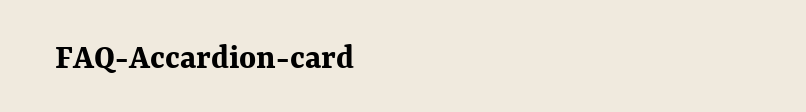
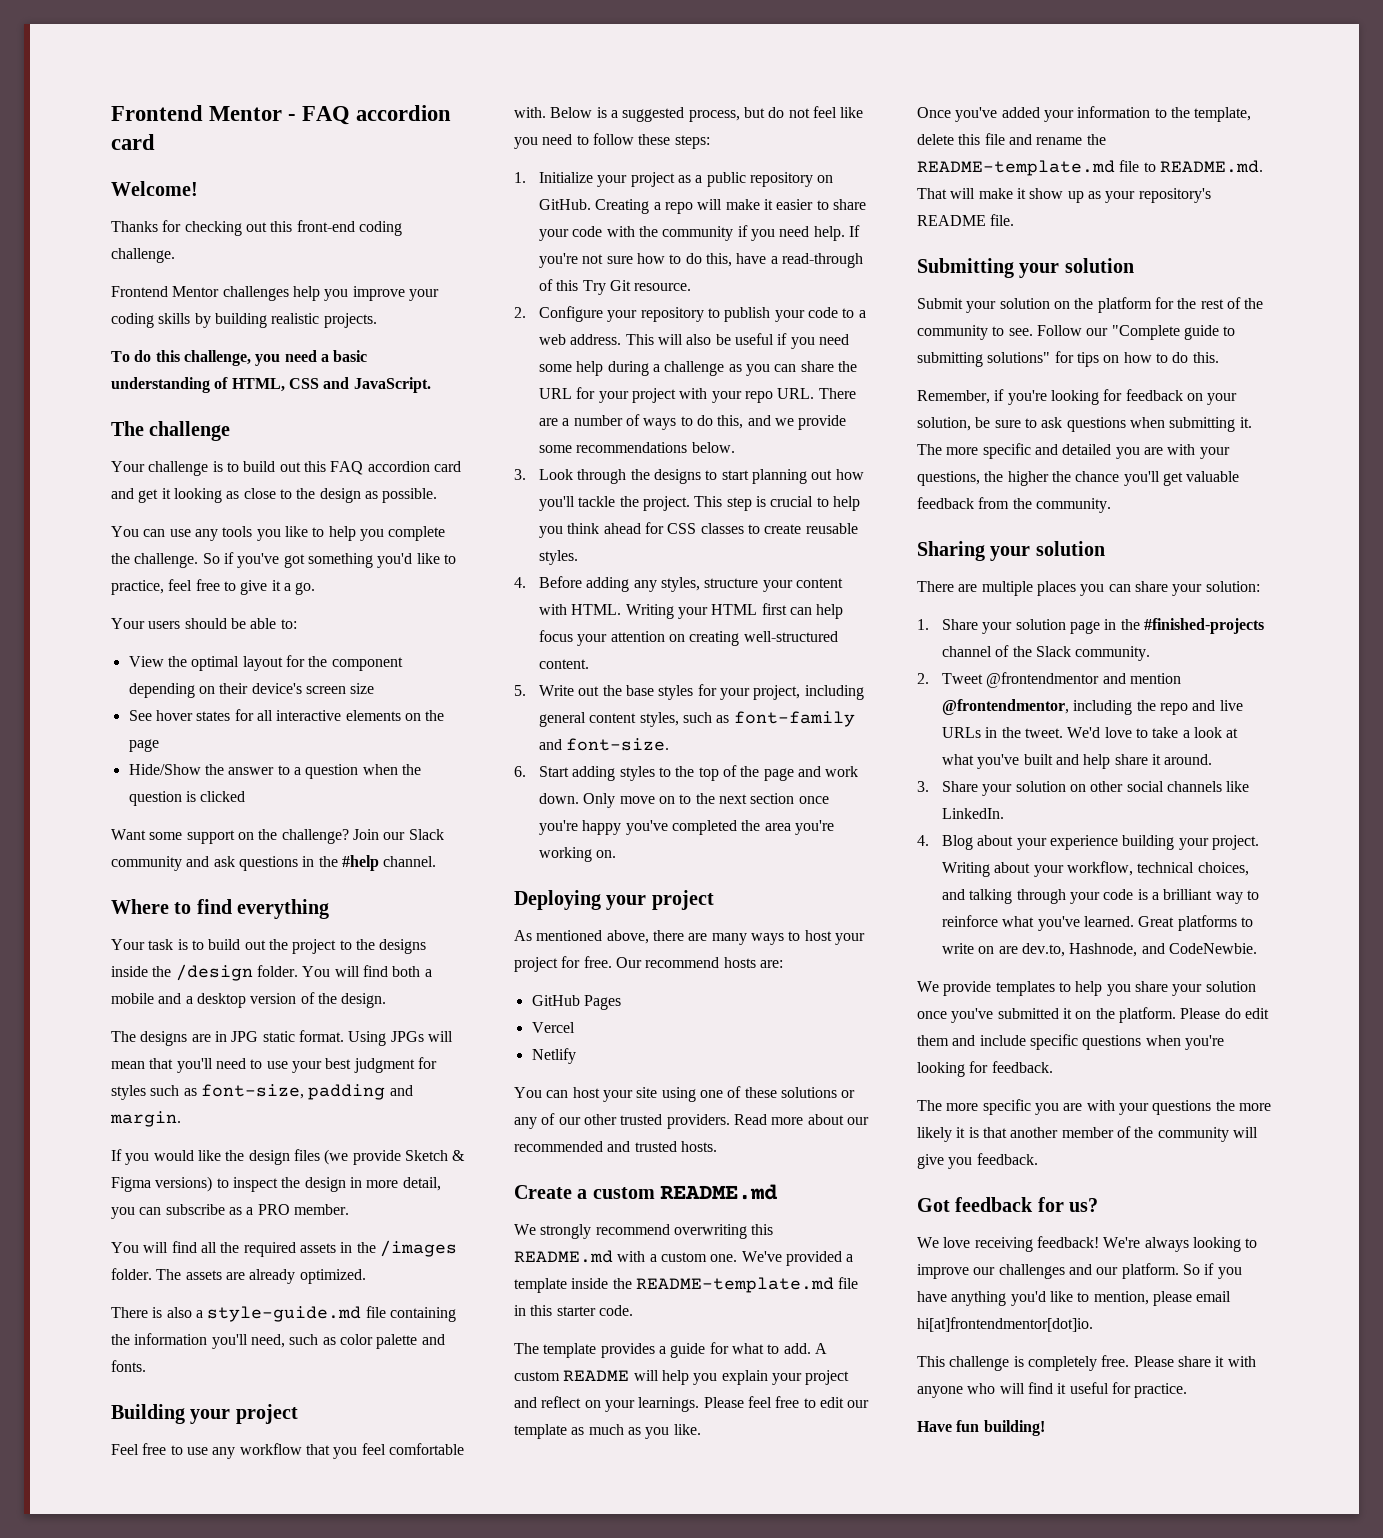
[55,44,354,73] FAQ-Accardion-card -> [111,105,452,125] [111,134,155,150] [111,181,198,196] [111,220,402,236] [111,248,175,263] [111,286,439,301] [111,313,377,328] [111,350,368,366] [111,377,431,393] [111,421,231,441] [111,461,461,476] [111,488,438,503] [111,526,446,541] [111,552,456,568] [111,579,316,595] [111,618,297,629] [128,655,403,671] [128,683,375,698] [128,709,445,721] [128,739,159,752] [128,764,421,779] [128,791,246,806] [111,829,444,844] [111,855,437,871] [111,899,330,919] [111,939,427,954] [111,964,432,981] [111,992,387,1008] [111,1030,453,1046] [111,1057,437,1073] [111,1084,413,1100] [110,1111,181,1127] [111,1149,466,1165] [111,1176,441,1192] [111,1204,349,1219] [111,1240,457,1257] [111,1268,366,1284] [111,1306,456,1322] [111,1333,445,1349] [111,1360,146,1372] [111,1404,298,1424] [111,1443,464,1459] [514,106,864,122] [514,133,710,149] [514,172,834,187] [539,199,866,214] [539,225,860,241] [539,253,863,268] [539,279,692,295] [514,306,866,322] [539,333,849,349] [539,361,857,376] [539,387,856,403] [539,414,847,430] [539,442,735,453] [514,469,864,484] [539,496,860,511] [539,522,858,538] [539,550,579,565] [514,576,844,592] [539,603,844,619] [539,630,838,646] [539,659,590,669] [514,684,864,700] [539,711,855,727] [539,738,670,751] [514,765,859,781] [539,793,829,808] [539,820,835,835] [539,847,617,862] [514,890,714,910] [514,930,865,945] [514,956,783,972] [531,995,621,1010] [531,1022,575,1033] [531,1048,576,1064] [514,1086,856,1102] [514,1113,869,1129] [514,1141,717,1152] [514,1184,779,1200] [514,1224,774,1239] [514,1250,854,1266] [514,1277,859,1293] [514,1305,633,1316] [514,1342,827,1358] [514,1370,850,1385] [514,1396,870,1412] [514,1424,701,1439] [917,106,1252,122] [917,133,1106,145] [917,160,1263,176] [917,188,1211,203] [917,214,1015,226] [917,258,1134,278] [917,297,1264,313] [917,325,1236,340] [917,351,1219,367] [917,389,1238,405] [917,417,1252,432] [917,443,1230,459] [917,471,1240,486] [917,497,1111,513] [917,541,1105,561] [917,581,1260,596] [917,618,1265,634] [942,645,1151,661] [917,672,1182,688] [942,699,1243,715] [942,727,1239,738] [942,754,1213,769] [917,781,1250,796] [942,808,1005,819] [917,835,1260,850] [942,861,1249,877] [942,889,1259,904] [942,915,1254,931] [942,943,1258,957] [917,981,1256,996] [917,1007,1269,1023] [917,1034,1224,1050] [917,1061,1053,1077] [917,1099,1271,1115] [917,1126,1258,1142] [917,1153,1038,1169] [917,1197,1099,1212] [917,1236,1258,1252] [917,1263,1242,1279] [917,1291,1232,1306] [917,1317,1093,1332] [917,1355,1256,1371] [917,1382,1188,1398] [917,1420,1045,1436] Frontend Mentor - FAQ accordion card // Welcome! // Thanks for checking out this front-end coding challenge. // Frontend Mentor challenges help you improve your coding skills by building realistic projects. // To do this challenge, you need a basic understanding of HTML, CSS and JavaScript. // The challenge // Your challenge is to build out this FAQ accordion card and get it looking as close to the design as possible. // You can use any tools you like to help you complete the challenge. So if you've got something you'd like to practice, feel free to give it a go. // Your users should be able to: // View the optimal layout for the component depending on their device's screen size // See hover states for all interactive elements on the page // Hide/Show the answer to a question when the question is clicked // Want some support on the challenge? Join our Slack community and ask questions in the #help channel. // Where to find everything // Your task is to build out the project to the designs inside the /design folder. You will find both a mobile and a desktop version of the design. // The designs are in JPG static format. Using JPGs will mean that you'll need to use your best judgment for styles such as font-size, padding and margin. // If you would like the design files (we provide Sketch & Figma versions) to inspect the design in more detail, you can subscribe as a PRO member. // You will find all the required assets in the /images folder. The assets are already optimized. // There is also a style-guide.md file containing the information you'll need, such as color palette and fonts. // Building your project // Feel free to use any workflow that you feel comfortable with. Below is a suggested process, but do not feel like you need to follow these steps: // 1. Initialize your project as a public repository on GitHub. Creating a repo will make it easier to share your code with the community if you need help. If you're not sure how to do this, have a read-through of this Try Git resource. // 2. Configure your repository to publish your code to a web address. This will also be useful if you need some help during a challenge as you can share the URL for your project with your repo URL. There are a number of ways to do this, and we provide some recommendations below. // 3. Look through the designs to start planning out how you'll tackle the project. This step is crucial to help you think ahead for CSS classes to create reusable styles. // 4. Before adding any styles, structure your content with HTML. Writing your HTML first can help focus your attention on creating well-structured content. // 5. Write out the base styles for your project, including general content styles, such as font-family and font-size. // 6. Start adding styles to the top of the page and work down. Only move on to the next section once you're happy you've completed the area you're working on. // Deploying your project // As mentioned above, there are many ways to host your project for free. Our recommend hosts are: // GitHub Pages // Vercel // Netlify // You can host your site using one of these solutions or any of our other trusted providers. Read more about our recommended and trusted hosts. // Create a custom README.md // We strongly recommend overwriting this README.md with a custom one. We've provided a template inside the README-template.md file in this starter code. // The template provides a guide for what to add. A custom README will help you explain your project and reflect on your learnings. Please feel free to edit our template as much as you like. // Once you've added your information to the template, delete this file and rename the README-template.md file to README.md. That will make it show up as your repository's README file. // Submitting your solution // Submit your solution on the platform for the rest of the community to see. Follow our "Complete guide to submitting solutions" for tips on how to do this. // Remember, if you're looking for feedback on your solution, be sure to ask questions when submitting it. The more specific and detailed you are with your questions, the higher the chance you'll get valuable feedback from the community. // Sharing your solution // There are multiple places you can share your solution: // 1. Share your solution page in the #finished-projects channel of the Slack community. // 2. Tweet @frontendmentor and mention @frontendmentor, including the repo and live URLs in the tweet. We'd love to take a look at what you've built and help share it around. // 3. Share your solution on other social channels like LinkedIn. // 4. Blog about your experience building your project. Writing about your workflow, technical choices, and talking through your code is a brilliant way to reinforce what you've learned. Great platforms to write on are dev.to, Hashnode, and CodeNewbie. // We provide templates to help you share your solution once you've submitted it on the platform. Please do edit them and include specific questions when you're looking for feedback. // The more specific you are with your questions the more likely it is that another member of the community will give you feedback. // Got feedback for us? // We love receiving feedback! We're always looking to improve our challenges and our platform. So if you have anything you'd like to mention, please email hi[at]frontendmentor[dot]io. // This challenge is completely free. Please share it with anyone who will find it useful for practice. // Have fun building!

